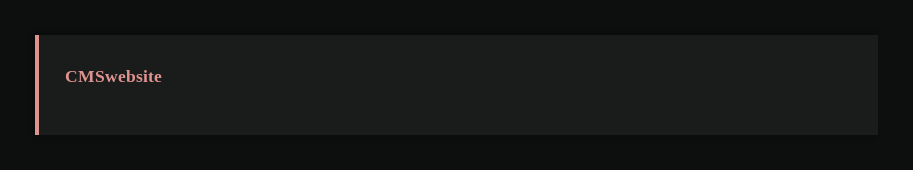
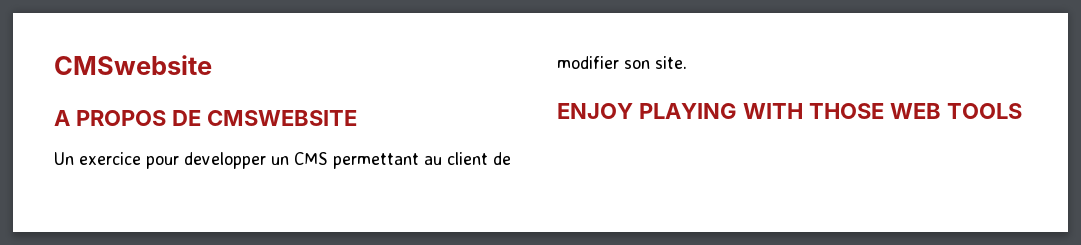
(162, 76) none -> [54,110,357,126] [54,152,511,169] [557,56,687,69] [557,103,1022,119] // A PROPOS DE CMSWEBSITE // Un exercice pour developper un CMS permettant au client de modifier son site. // ENJOY PLAYING WITH THOSE WEB TOOLS

